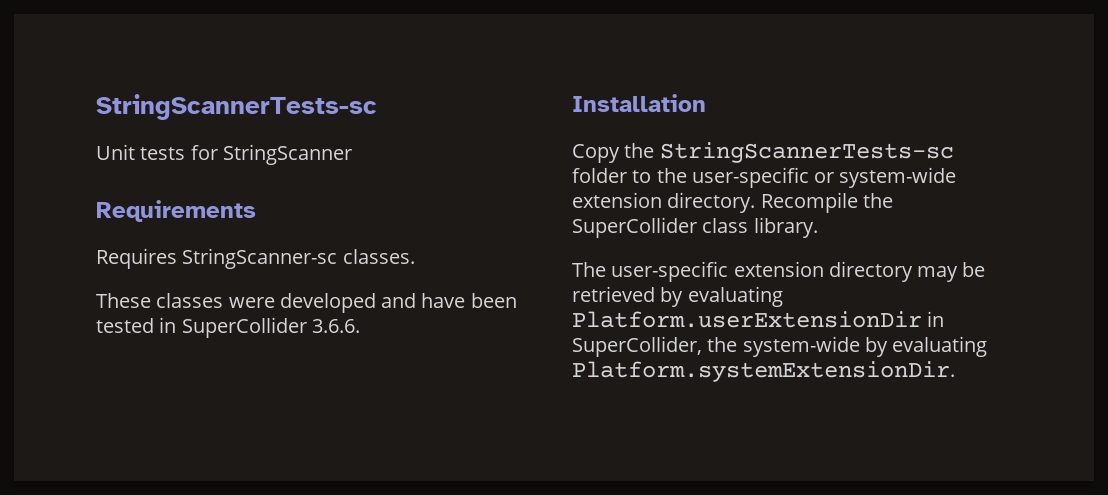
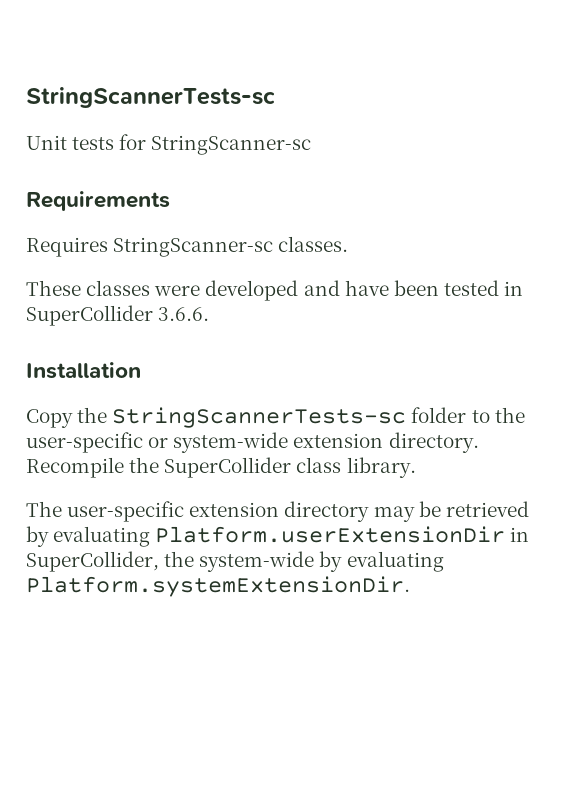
[222,144,352,165] StringScanner -> [151,135,312,155] StringScanner-sc

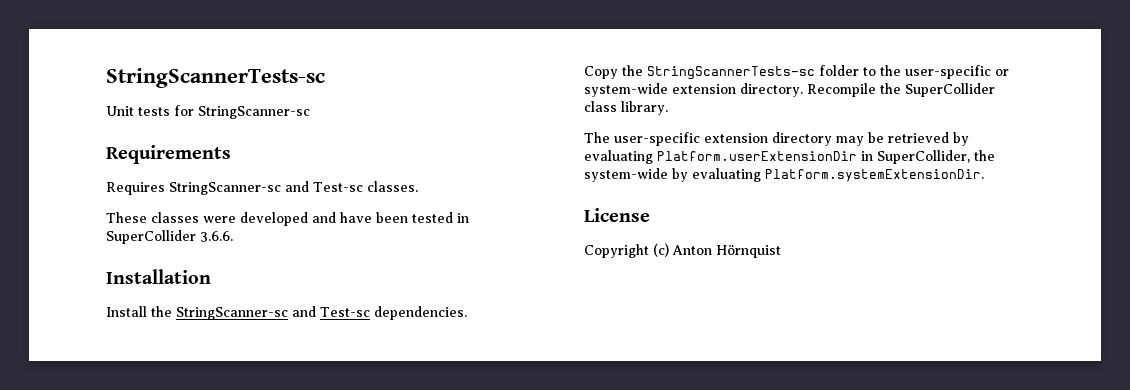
(274, 247) none -> [285,181,363,192] and Test-sc
(141, 370) none -> [106,306,467,320] // Install the StringScanner-sc and Test-sc dependencies.
(410, 586) none -> [584,208,650,222] [584,243,781,258] // License // Copyright (c) Anton Hörnquist

